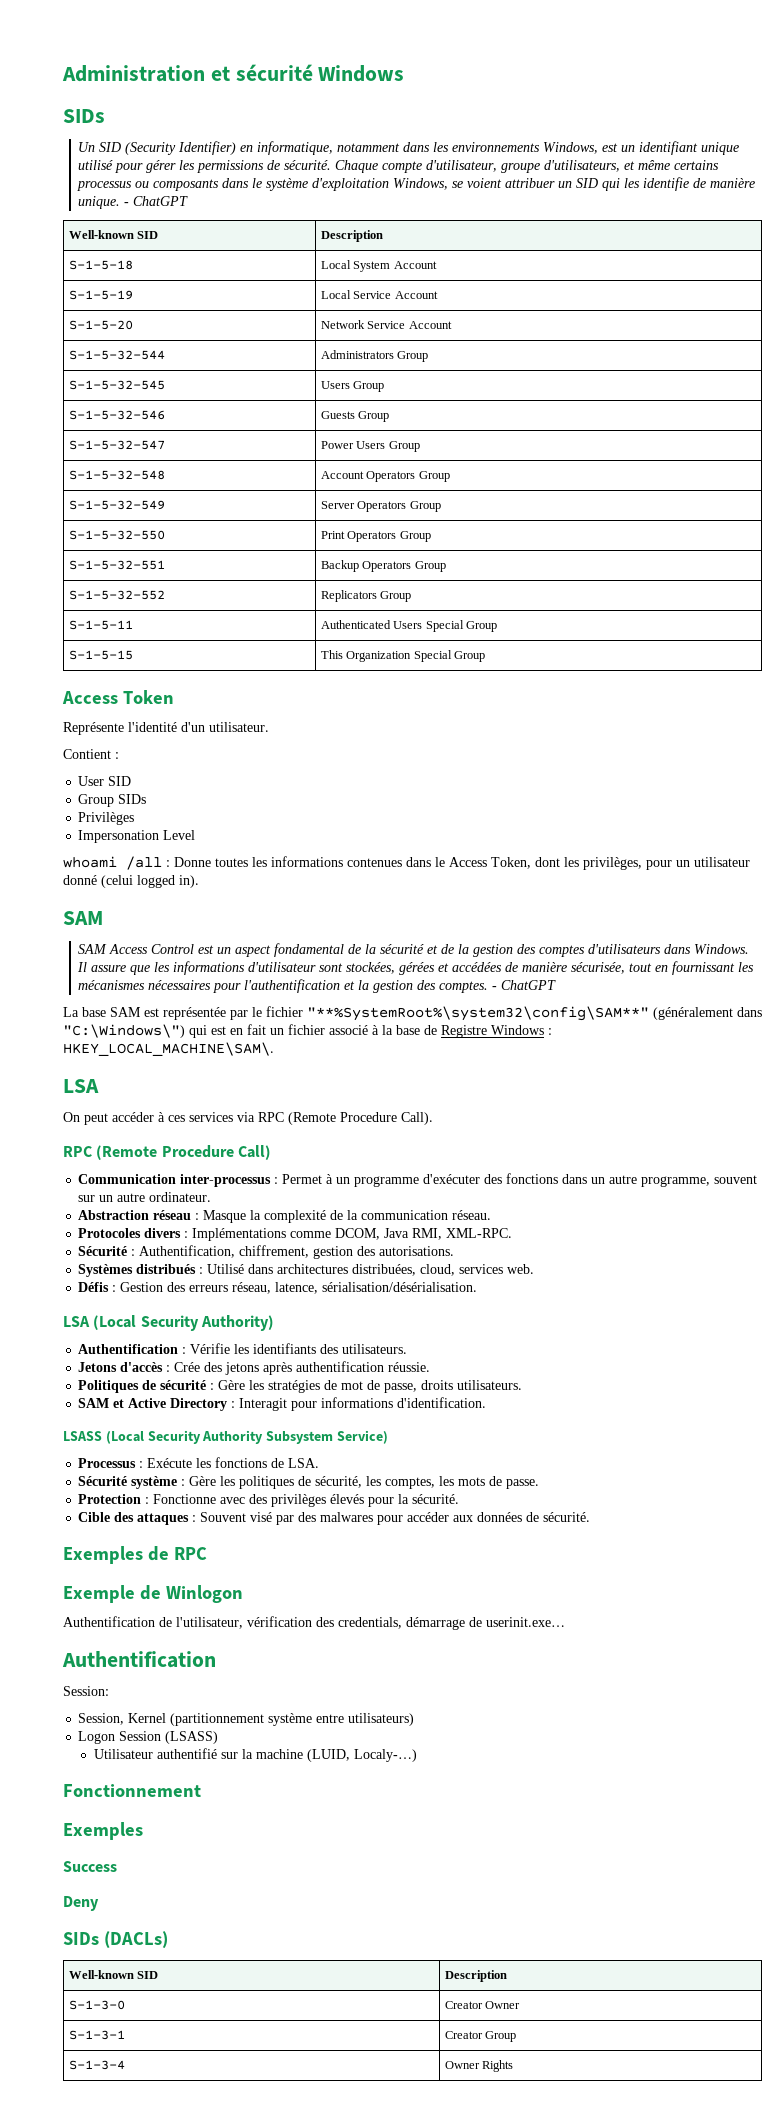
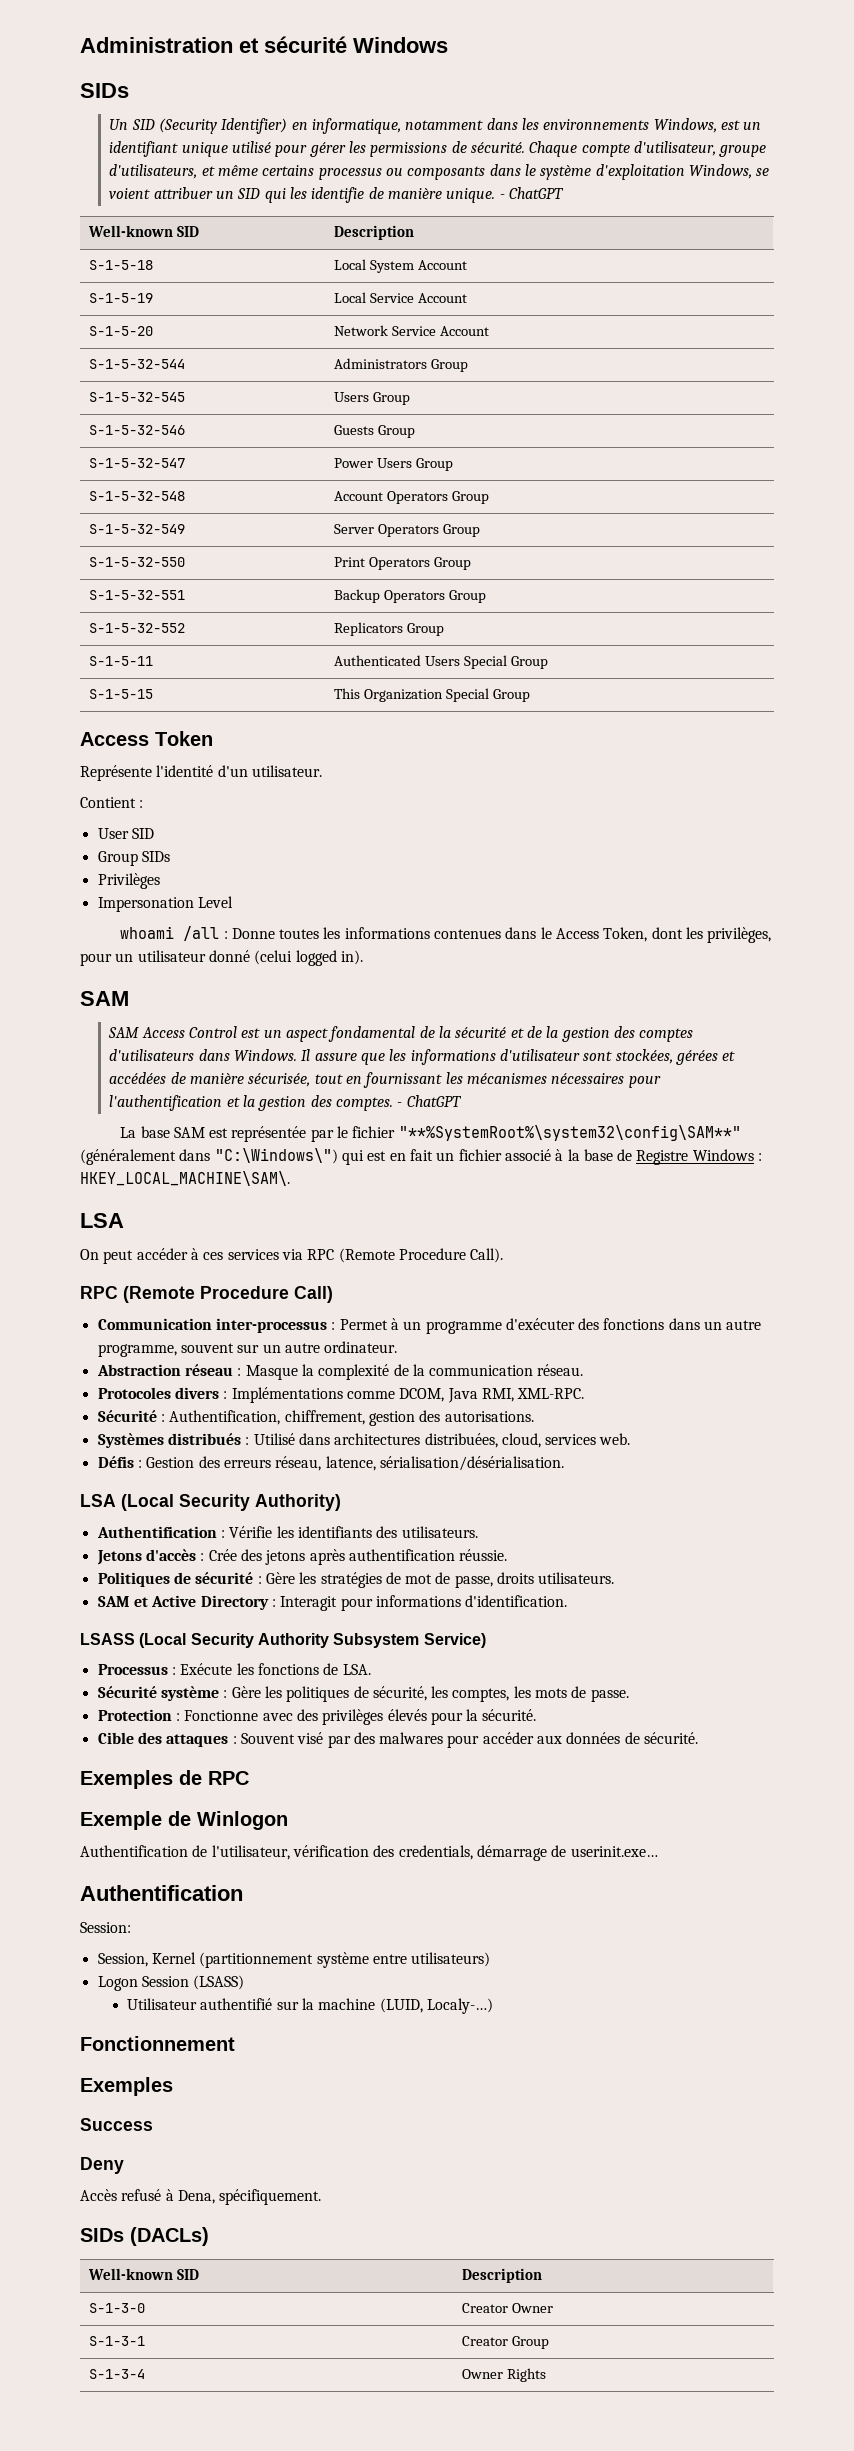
(99, 1903) none -> [80,2189,322,2205] // Accès refusé à Dena, spécifiquement.

